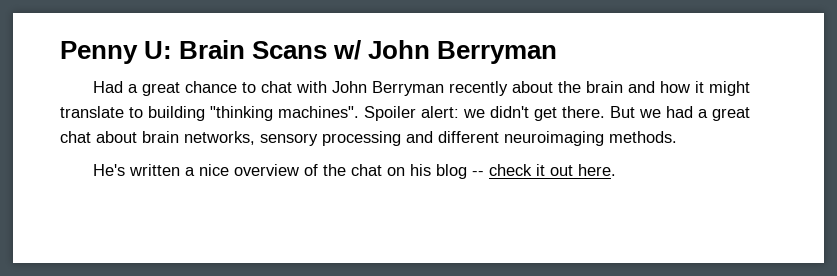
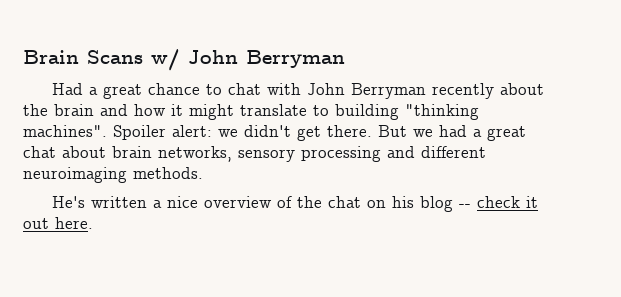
[60,41,173,64] Penny U: -> (23, 57) none

